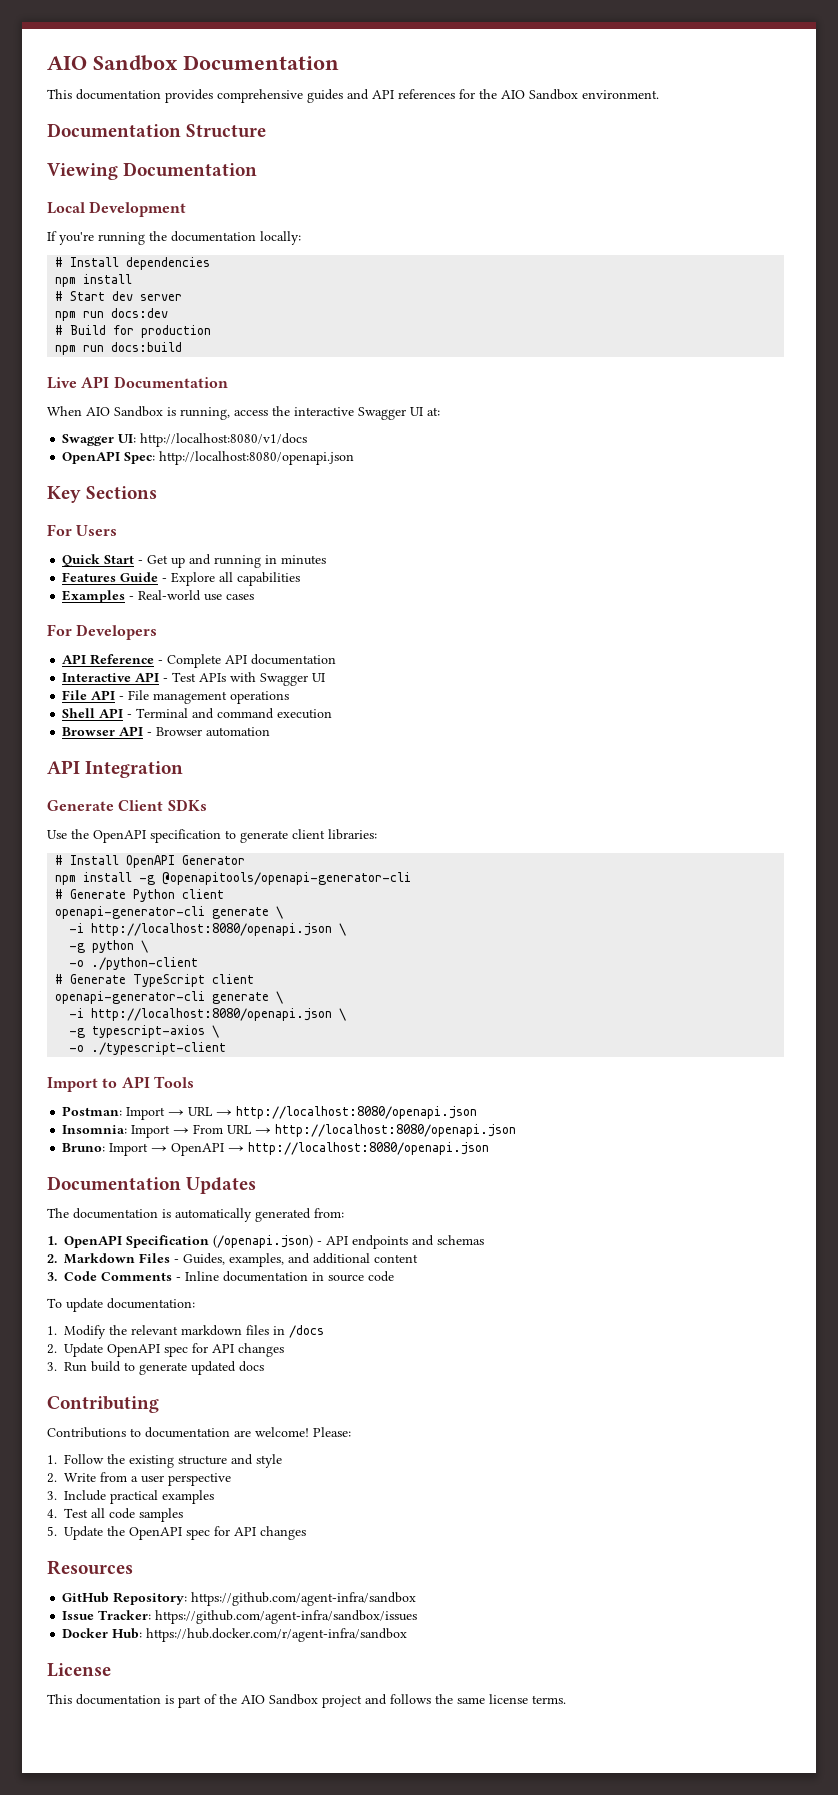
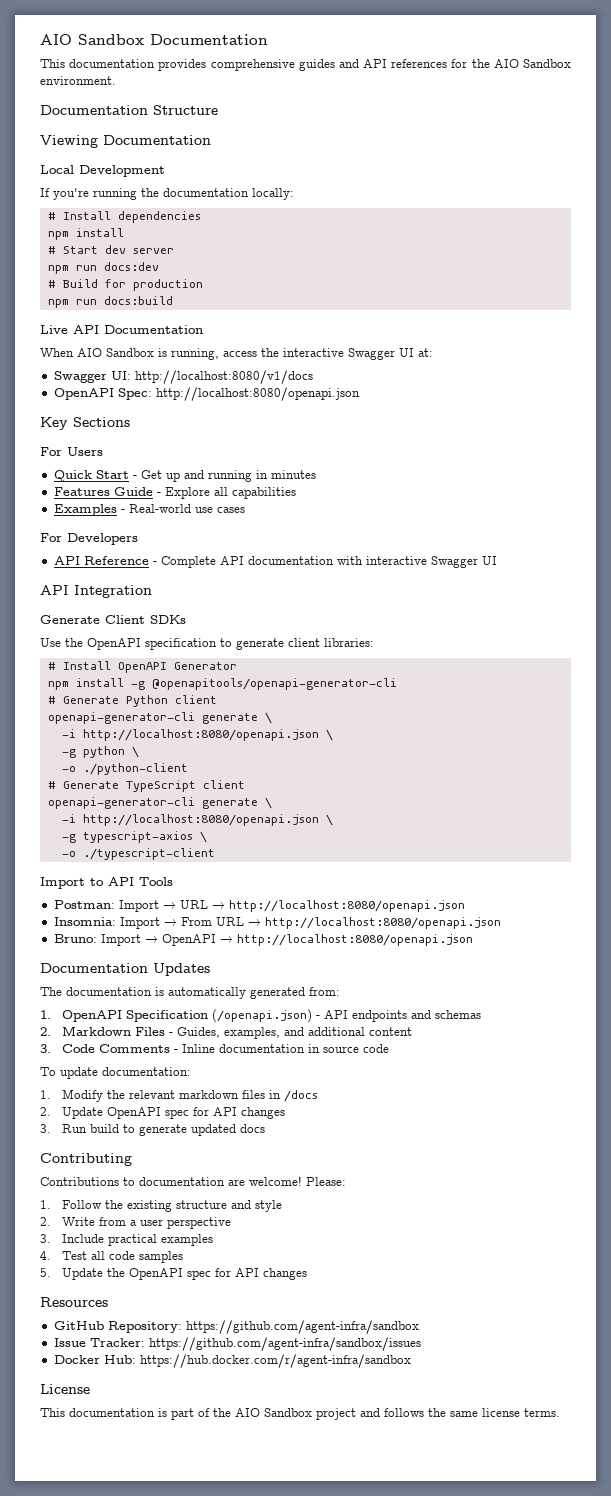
[62,672,326,686] [62,690,290,704] [62,708,333,719] [62,726,271,737] // Interactive API - Test APIs with Swagger UI // File API - File management operations // Shell API - Terminal and command execution // Browser API - Browser automation -> [336,556,497,568] with interactive Swagger UI

